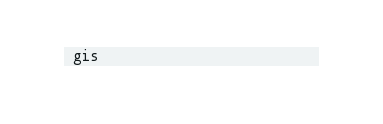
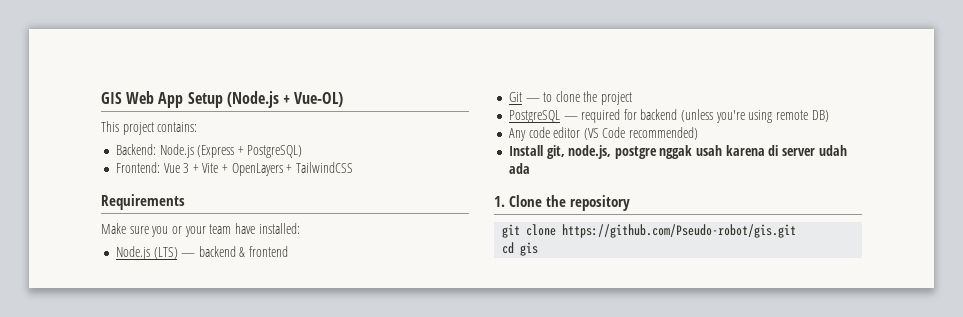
(73, 57) none -> [101,91,344,108] [101,121,198,135] [115,144,303,158] [115,162,354,176] [101,194,185,210] [101,223,300,237] [115,246,289,260] [508,91,633,105] [508,109,829,123] [508,127,699,141] [508,145,847,159] [508,163,530,174] [494,195,631,211] [502,224,797,238] [502,242,515,254] GIS Web App Setup (Node.js + Vue-OL) // This project contains: // Backend: Node.js (Express + PostgreSQL) // Frontend: Vue 3 + Vite + OpenLayers + TailwindCSS // Requirements // Make sure you or your team have installed: // Node.js (LTS) — backend & frontend // Git — to clone the project // PostgreSQL — required for backend (unless you're using remote DB) // Any code editor (VS Code recommended) // Install git, node.js, postgre nggak usah karena di server udah ada // 1. Clone the repository // git clone https://github.com/Pseudo-robot/gis.git // cd

